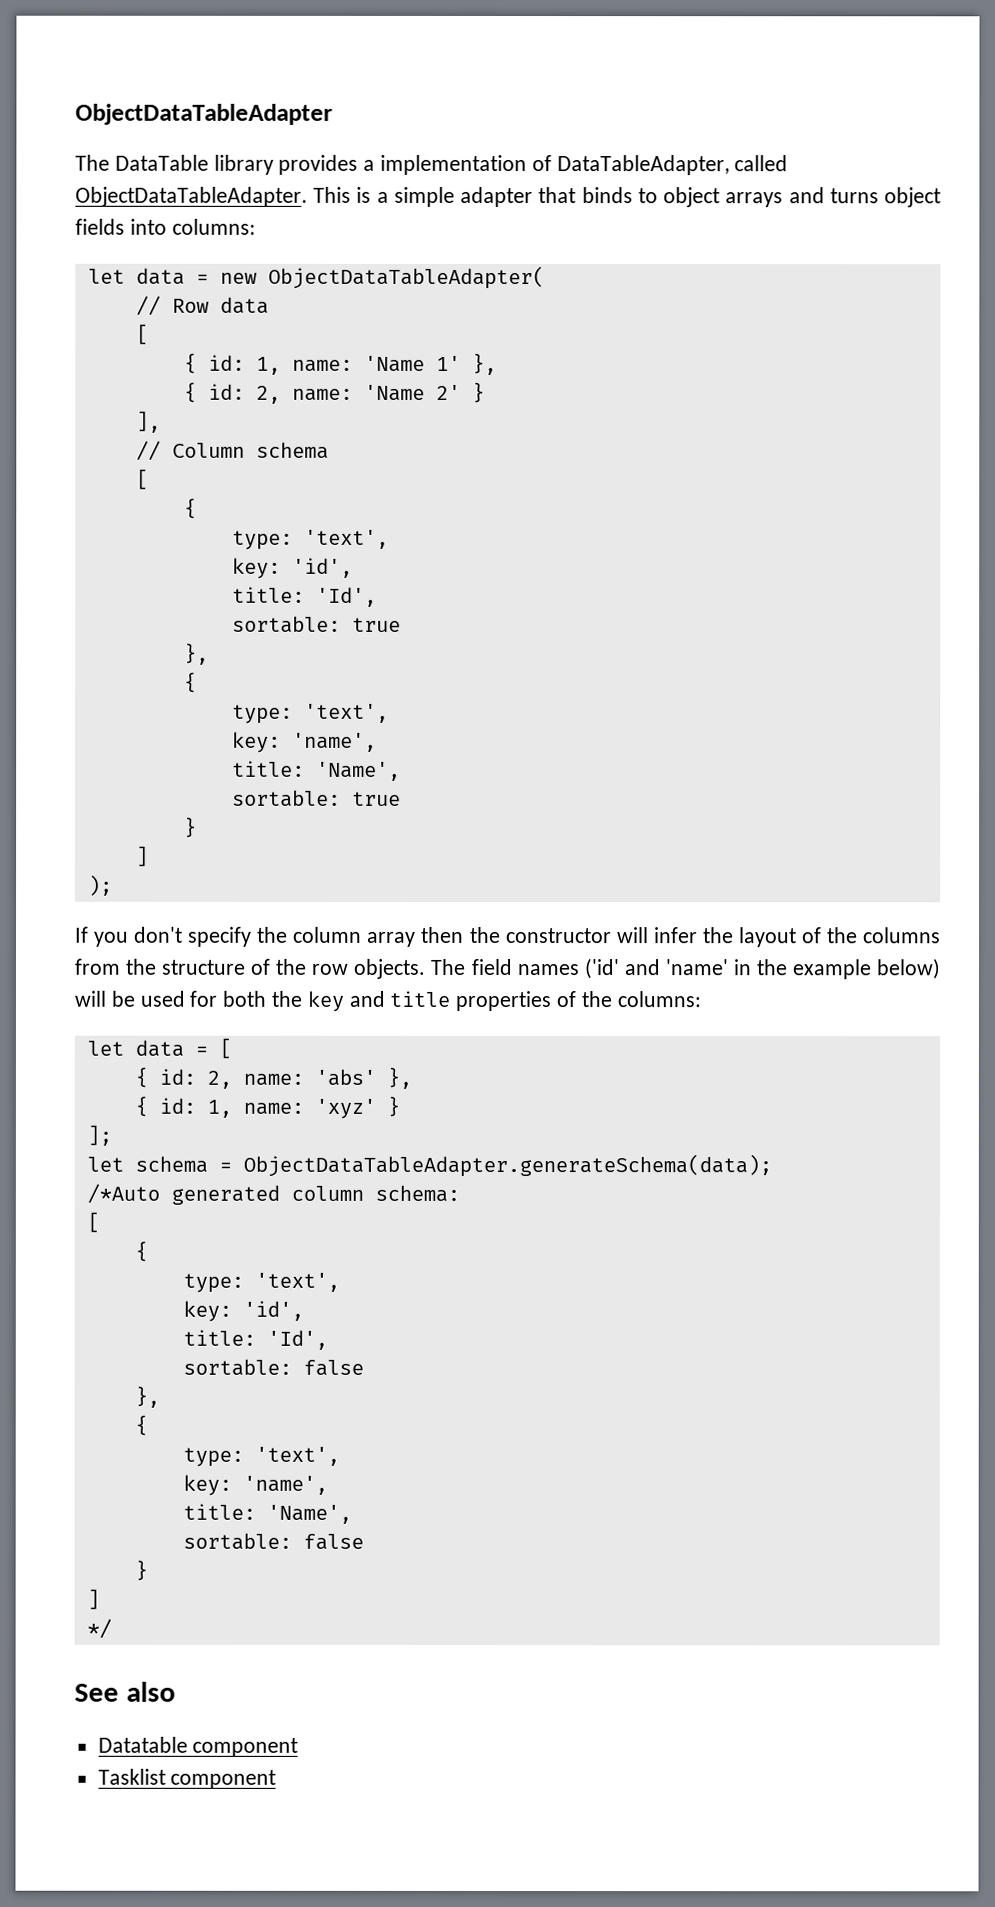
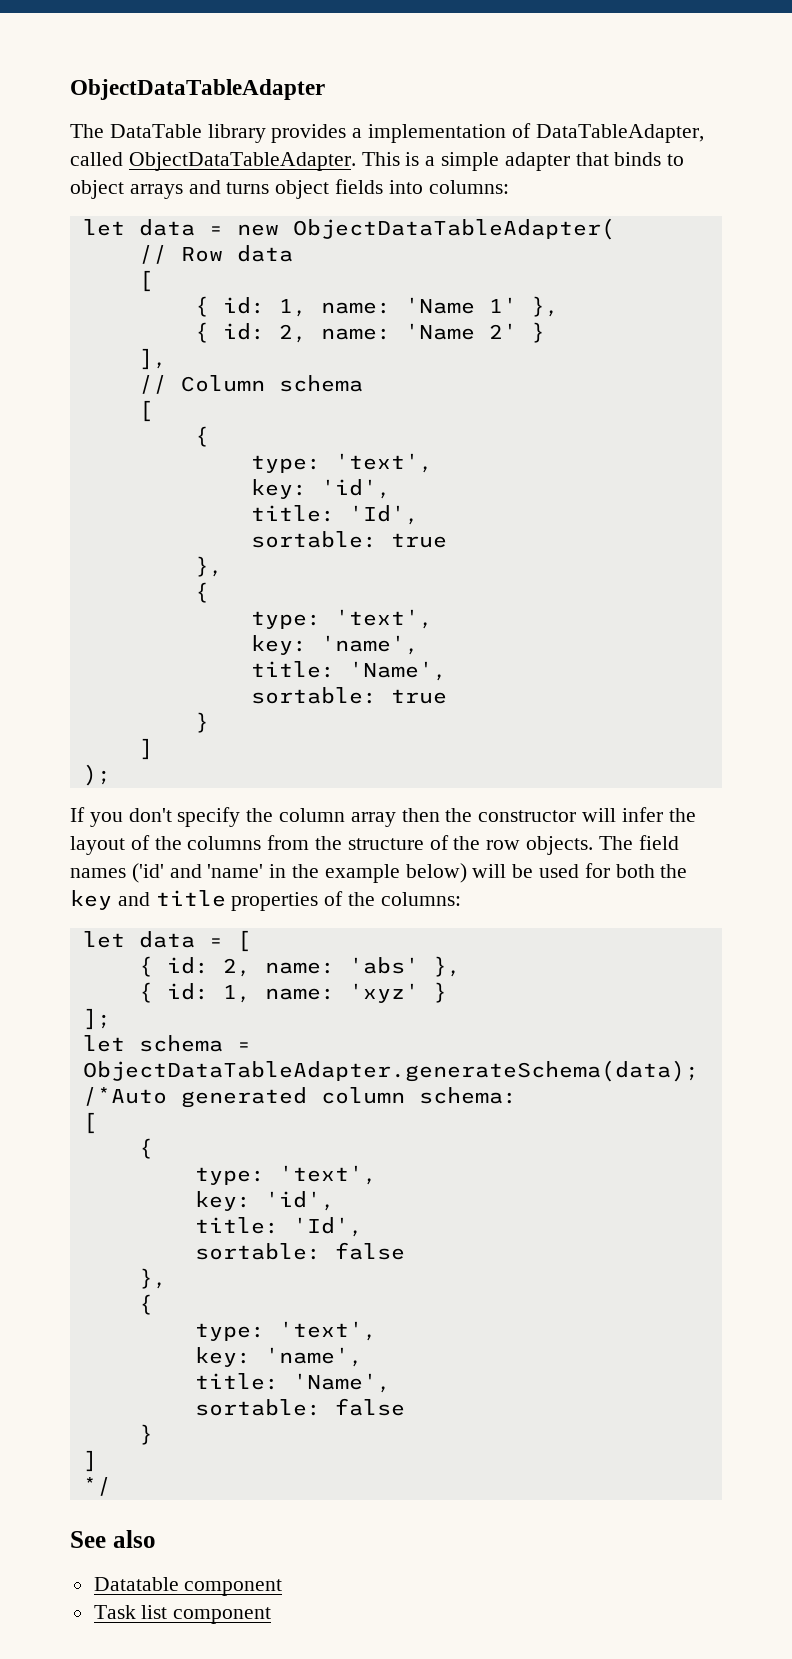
[97,1768,166,1785] Tasklist -> [93,1605,168,1619] Task list

